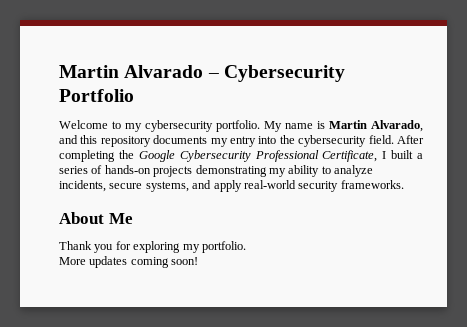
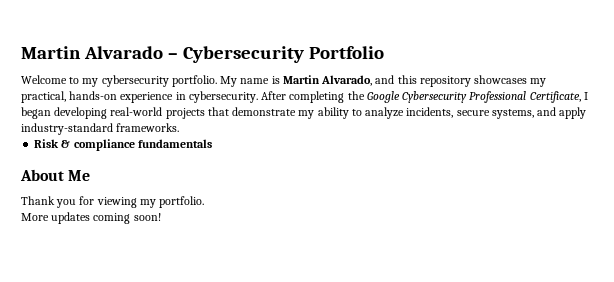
[153,135,394,147] documents my entry into the cybersecurity field. -> [474,75,547,87] [21,91,258,103] showcases my practical, hands-on experience in cybersecurity.
[391,150,423,159] [59,165,267,177] built a series of hands-on projects demonstrating -> [21,107,297,119] began developing real-world projects that demonstrate
[243,180,339,192] real-world security -> [21,123,113,135] industry-standard
(404, 184) none -> [34,139,212,151] // Risk & compliance fundamentals
[133,241,181,253] exploring -> [96,197,137,208] viewing

